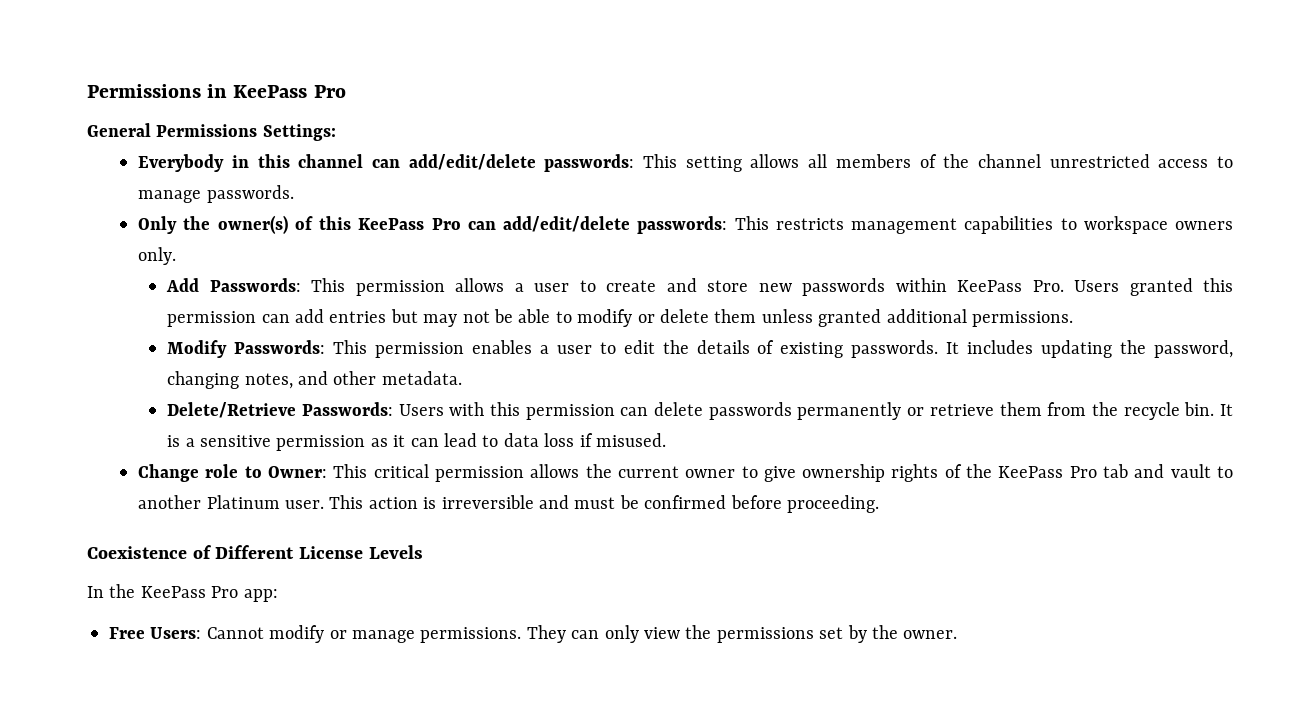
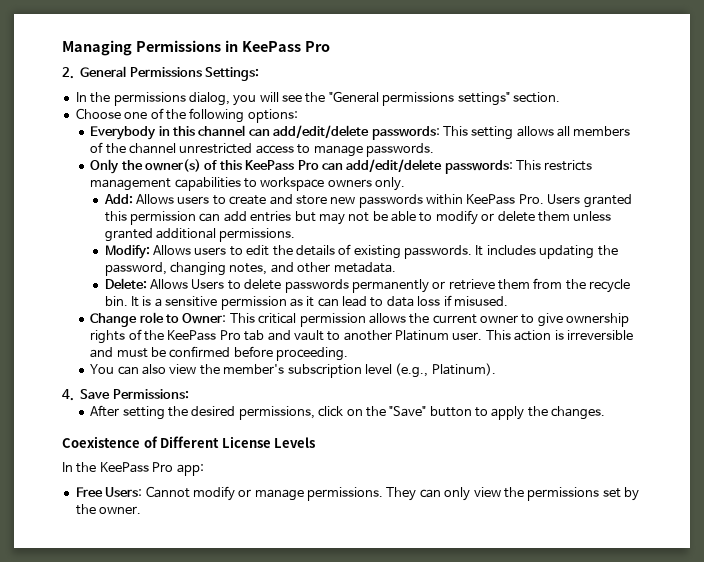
(87, 91) none -> [62,40,132,56] Managing
(346, 91) none -> [62,67,74,79] 2.
(336, 132) none -> [75,91,560,106] [75,108,298,123] // In the permissions dialog, you will see the "General permissions settings" section. // Choose one of the following options:
[166,278,570,296] Add Passwords: This permission allows a user -> [103,194,210,204] Add: Allows users
[167,340,592,358] Modify Passwords: This permission enables a user -> [104,245,227,259] Modify: Allows users
[167,402,649,420] Delete/Retrieve Passwords: Users with this permission can -> [104,278,241,290] Delete: Allows Users to
(879, 504) none -> [90,363,496,378] [62,389,189,401] [90,405,606,420] // You can also view the member's subscription level (e.g., Platinum). // 4. Save Permissions: // After setting the desired permissions, click on the "Save" button to apply the changes.

